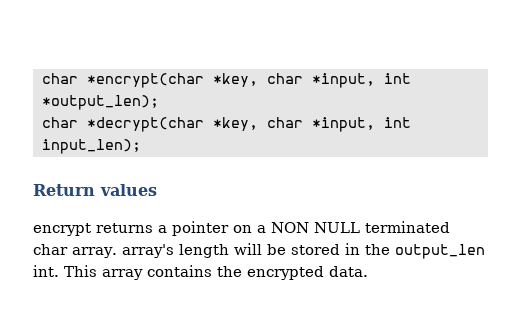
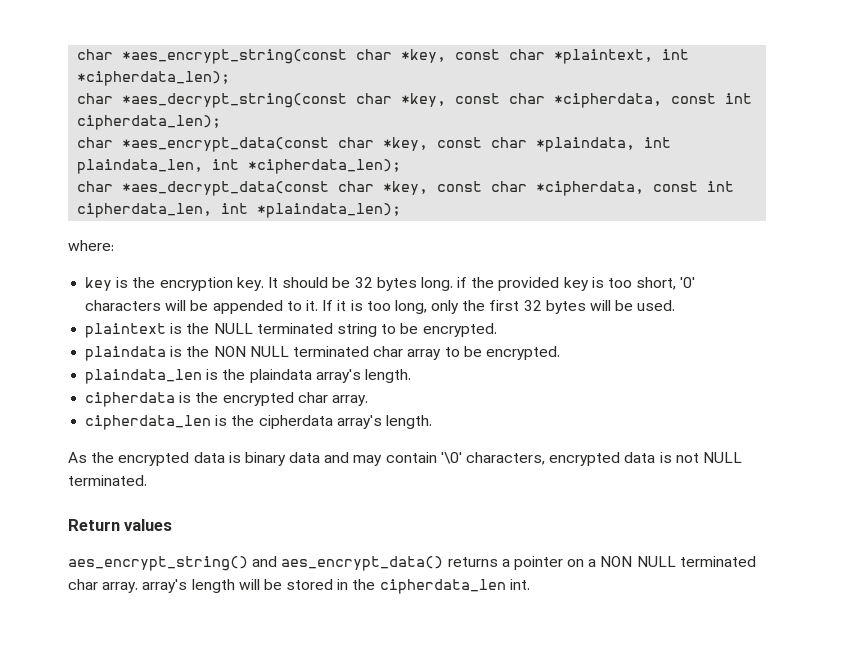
[42,73,411,88] [42,95,159,110] [42,117,411,132] [42,139,141,154] char *encrypt(char *key, char *input, int *output_len); // char *decrypt(char *key, char *input, int input_len); -> [77,49,690,64] [77,71,231,86] [77,93,753,108] [77,115,222,130] [77,137,672,152] [77,159,402,174] [77,181,735,196] [77,203,402,218] [68,240,114,251] [85,277,696,291] [85,300,676,314] [85,323,497,338] [85,346,560,361] [85,369,411,384] [85,392,368,407] [85,415,432,430] [68,452,742,466] [68,475,147,486] char *aes_encrypt_string(const char *key, const char *plaintext, int *cipherdata_len); // char *aes_decrypt_string(const char *key, const char *cipherdata, const int cipherdata_len); // char *aes_encrypt_data(const char *key, const char *plaindata, int plaindata_len, int *cipherdata_len); // char *aes_decrypt_data(const char *key, const char *cipherdata, const int cipherdata_len, int *plaindata_len); // where: // key is the encryption key. It should be 32 bytes long. if the provided key is too short, '0' characters will be appended to it. If it is too long, only the first 32 bytes will be used. // plaintext is the NULL terminated string to be encrypted. // plaindata is the NON NULL terminated char array to be encrypted. // plaindata_len is the plaindata array's length. // cipherdata is the encrypted char array. // cipherdata_len is the cipherdata array's length. // As the encrypted data is binary data and may contain '\0' characters, encrypted data is not NULL terminated.
[33,223,91,236] encrypt -> [68,556,444,571] aes_encrypt_string() and aes_encrypt_data()
[394,244,485,259] [33,265,368,280] output_len int. This array contains the encrypted data. -> [379,579,530,594] cipherdata_len int.

